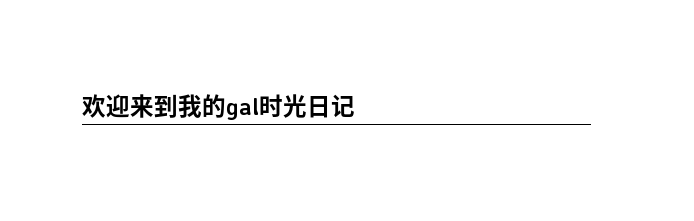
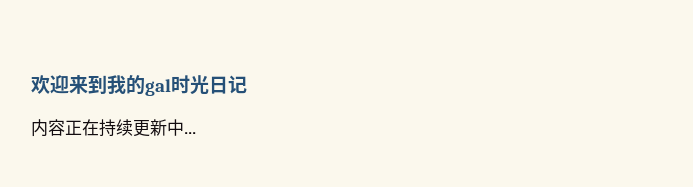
(355, 106) none -> [31,119,196,137] // 内容正在持续更新中...

